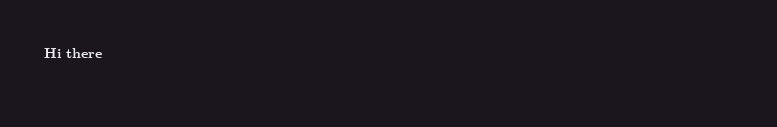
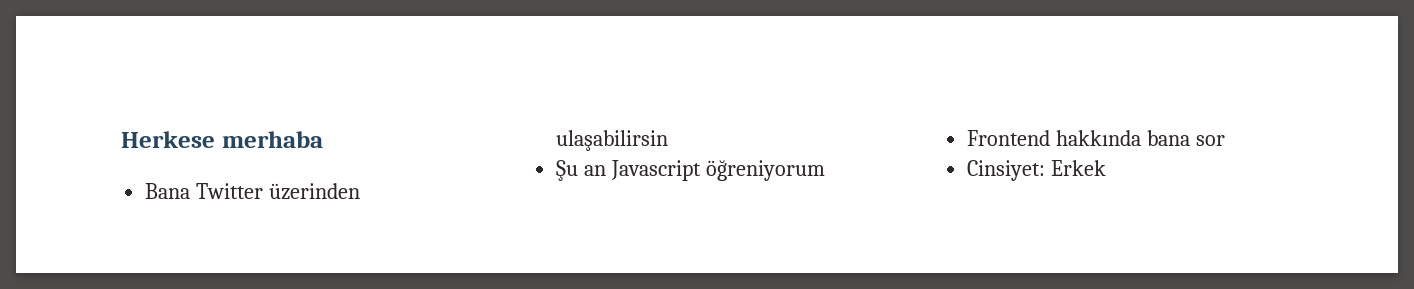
[44,48,102,58] Hi there -> [121,131,323,148] [145,183,361,200] [556,130,669,151] [556,160,826,181] [967,130,1226,146] [967,160,1107,181] Herkese merhaba // Bana Twitter üzerinden ulaşabilirsin // Şu an Javascript öğreniyorum // Frontend hakkında bana sor // Cinsiyet: Erkek

